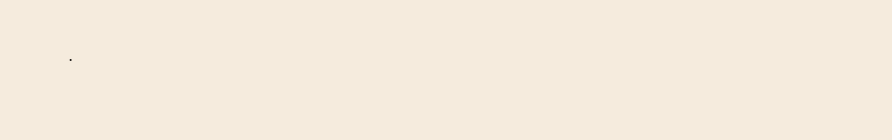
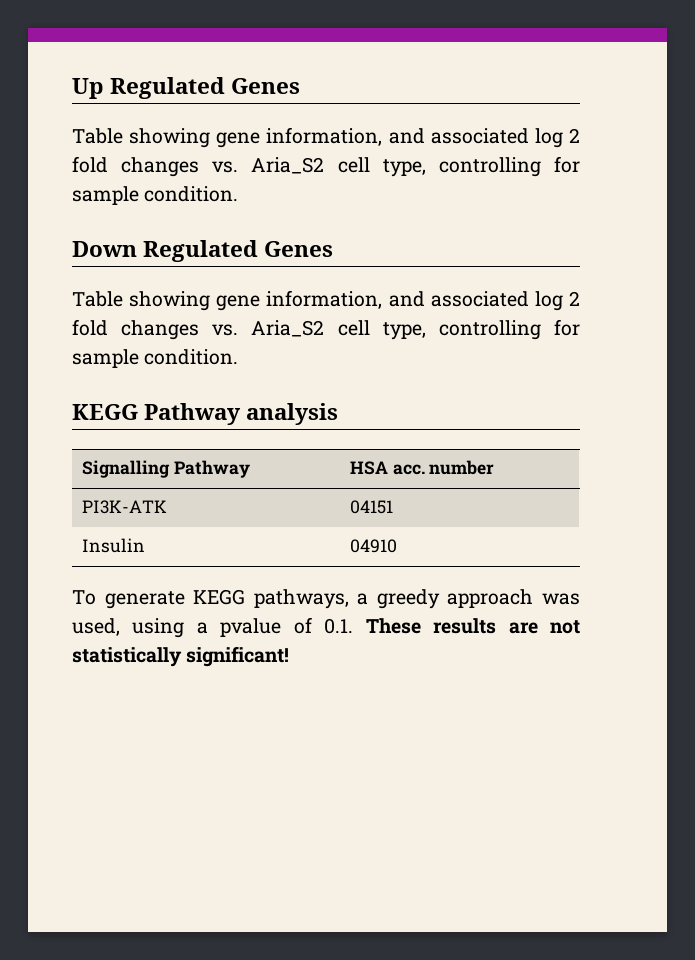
[69,58,72,61] . -> [72,77,301,99] [72,127,581,148] [72,156,580,177] [72,186,239,205] [72,240,334,262] [72,290,581,311] [72,319,580,340] [72,349,239,368] [72,403,339,425] [82,460,250,478] [350,460,495,475] [82,500,168,514] [350,500,394,514] [82,538,146,553] [350,539,398,553] [72,589,580,609] [72,617,581,638] [72,646,290,667] Up Regulated Genes // Table showing gene information, and associated log 2 fold changes vs. Aria_S2 cell type, controlling for sample condition. // Down Regulated Genes // Table showing gene information, and associated log 2 fold changes vs. Aria_S2 cell type, controlling for sample condition. // KEGG Pathway analysis // Signalling Pathway | HSA acc. number // PI3K-ATK | 04151 // Insulin | 04910 // To generate KEGG pathways, a greedy approach was used, using a pvalue of 0.1. These results are not statistically significant!

